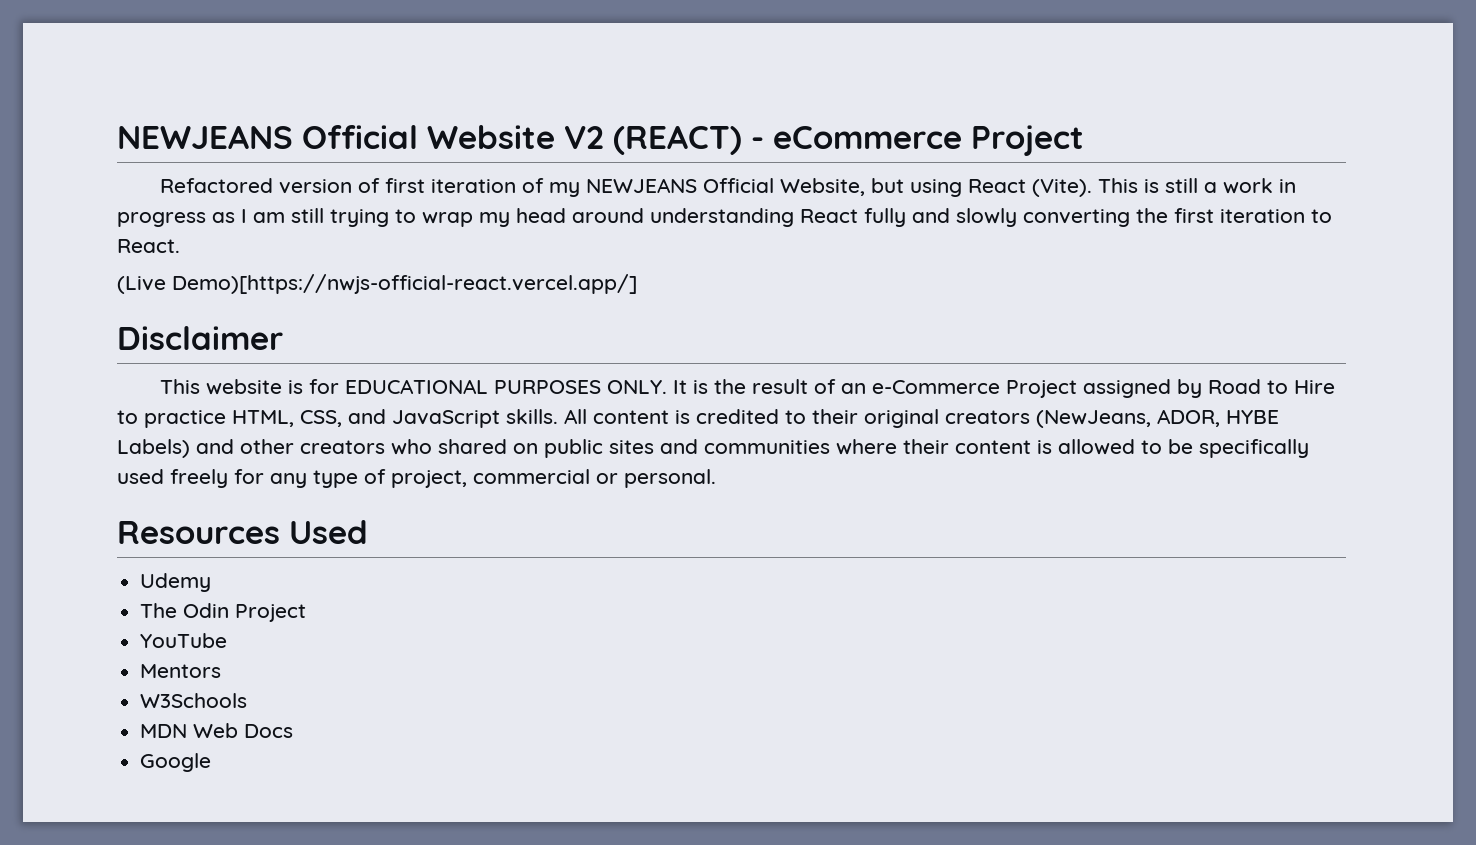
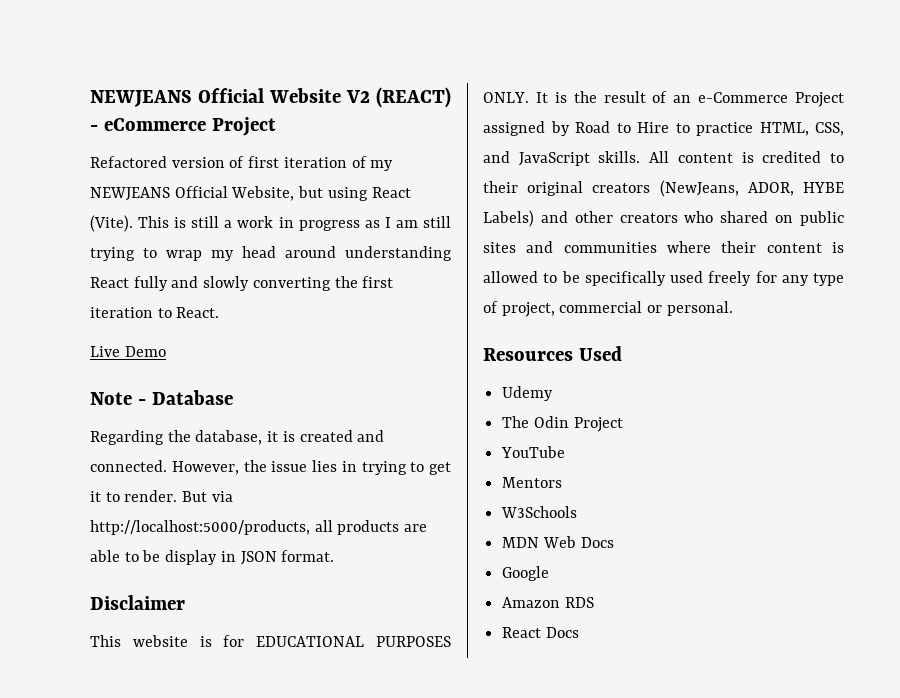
[117,274,637,294] (Live Demo)[https://nwjs-official-react.vercel.app/] -> [90,346,166,357] [90,390,233,405] [90,430,385,445] [90,460,451,475] [90,490,233,502] [90,520,428,535] [90,550,335,565] Live Demo // Note - Database // Regarding the database, it is created and connected. However, the issue lies in trying to get it to render. But via http://localhost:5000/products, all products are able to be display in JSON format.
(212, 762) none -> [502,597,594,608] [502,627,579,638] // Amazon RDS // React Docs

